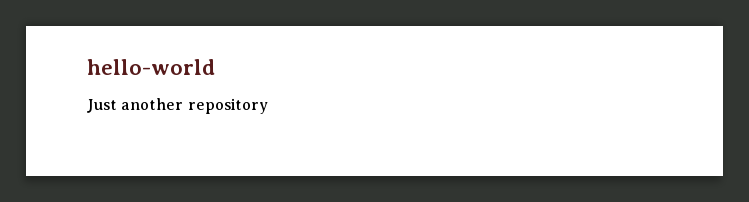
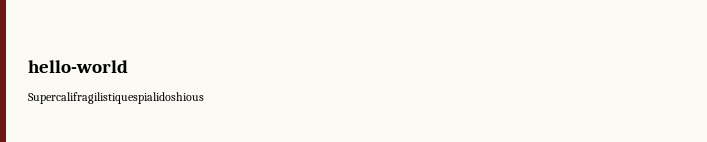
[87,98,268,114] Just another repository -> [28,92,204,104] Supercalifragilistiquespialidoshious

